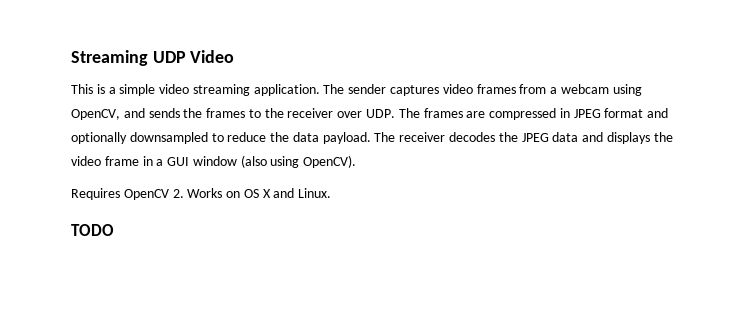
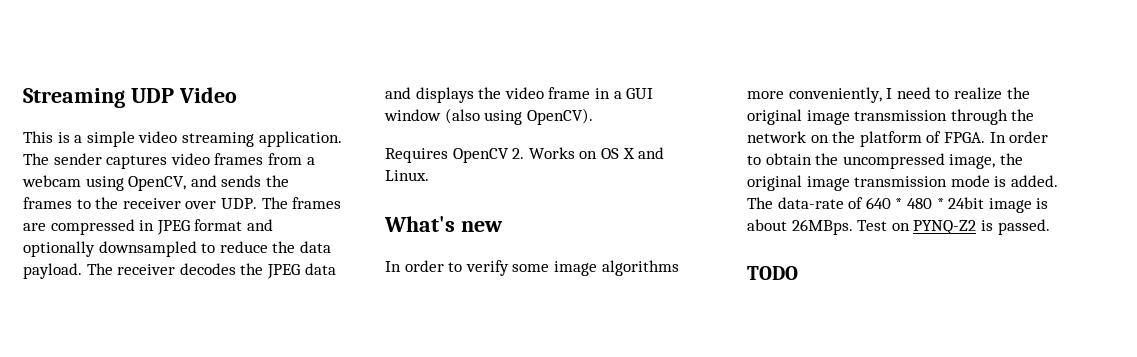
(332, 193) none -> [384,216,503,232] [385,260,679,276] [747,87,1030,103] [747,109,1035,125] [747,131,1049,147] [747,153,1023,169] [747,175,1058,191] [747,197,1049,213] [747,219,1050,235] // What's new // In order to verify some image algorithms more conveniently, I need to realize the original image transmission through the network on the platform of FPGA. In order to obtain the uncompressed image, the original image transmission mode is added. The data-rate of 640 * 480 * 24bit image is about 26MBps. Test on PYNQ-Z2 is passed.

